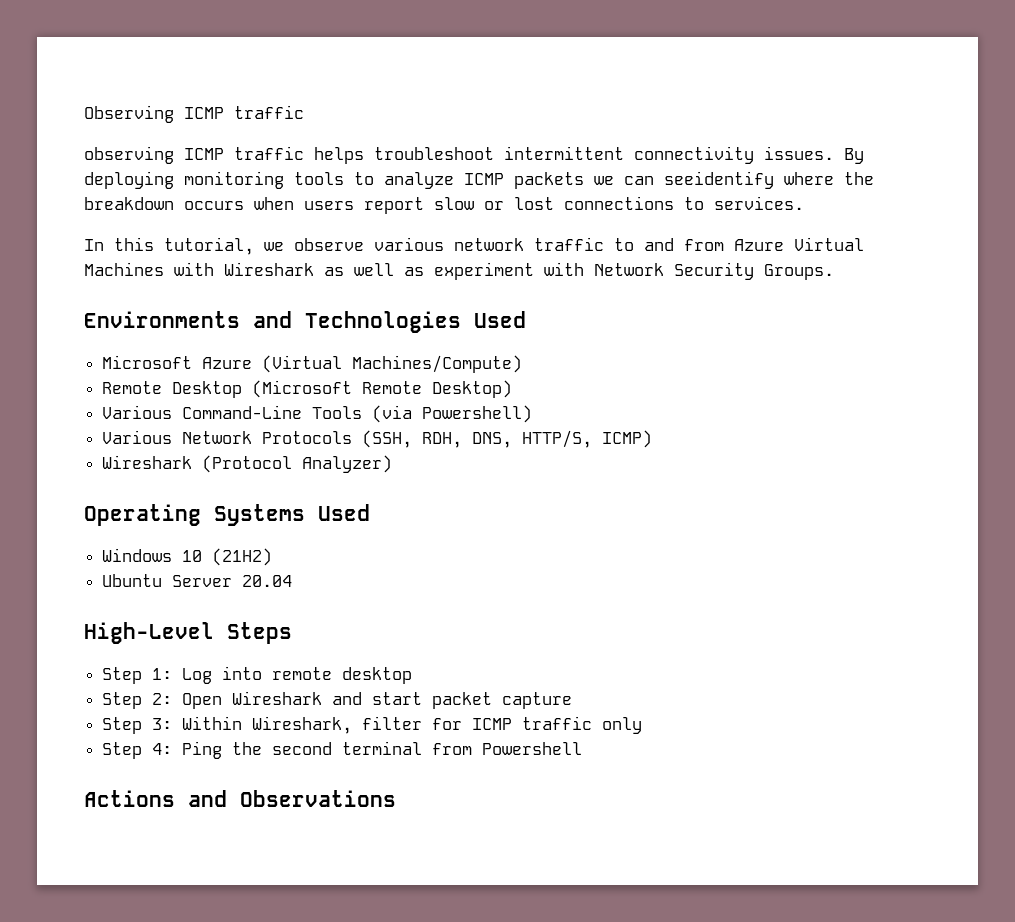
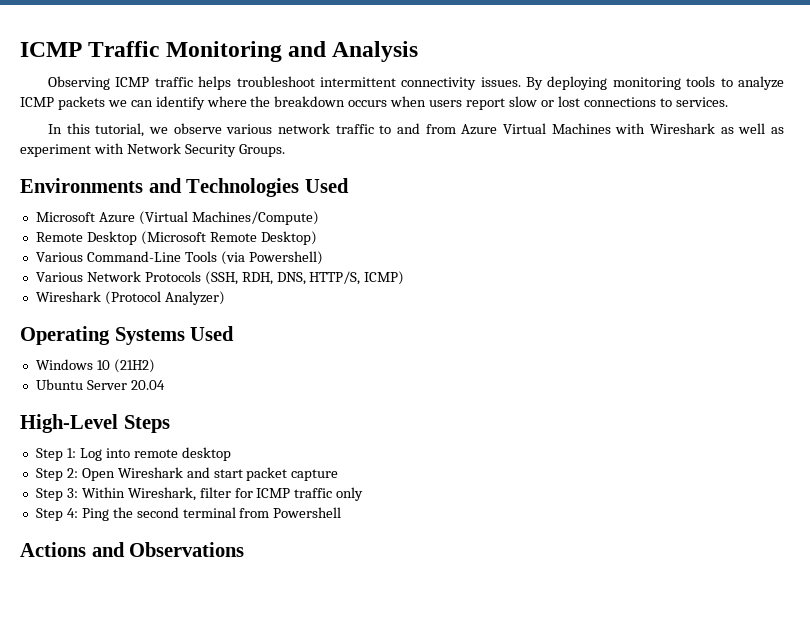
(84, 114) none -> [20,41,419,62] ICMP Traffic Monitoring and Analysis //
[84,146,304,164] // observing ICMP traffic -> (193, 82) none
[664,171,774,189] seeidentify -> [155,96,205,110] identify

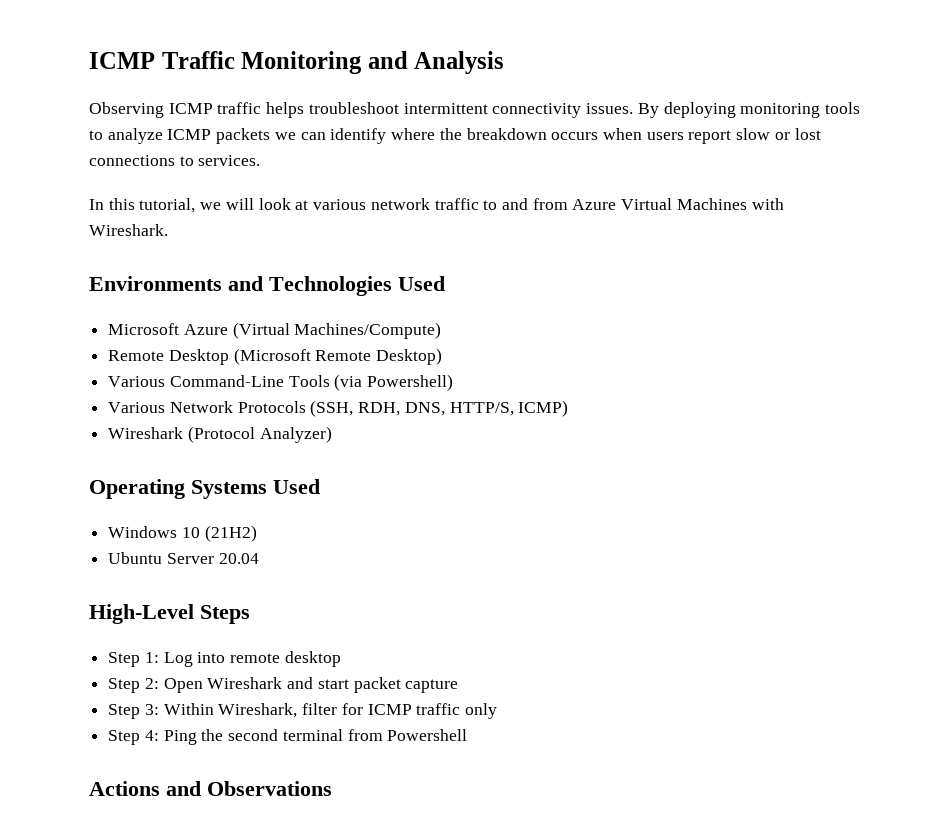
[173,123,222,134] observe -> [225,198,309,210] will look at
[650,123,785,134] [20,143,285,157] Wireshark as well as experiment with Network Security Groups. -> [89,224,168,236] Wireshark.

